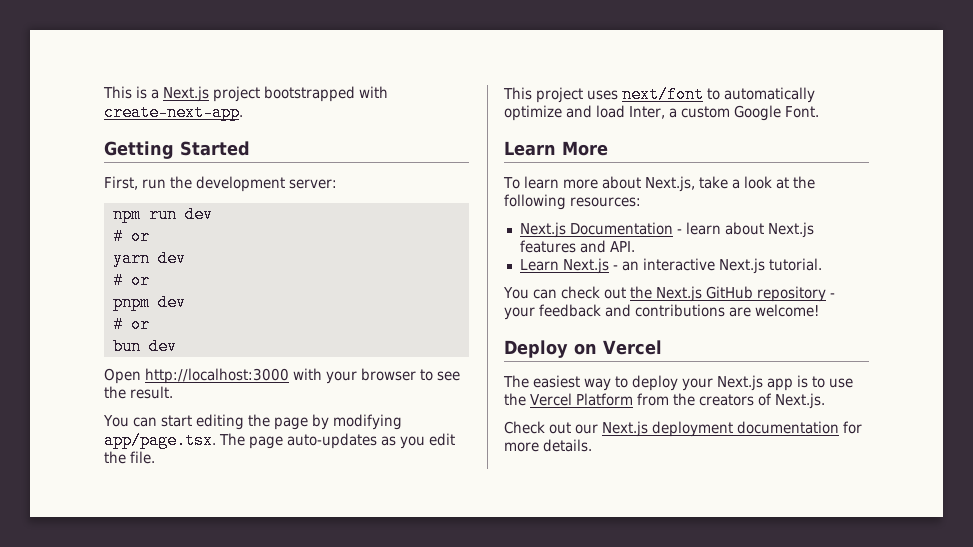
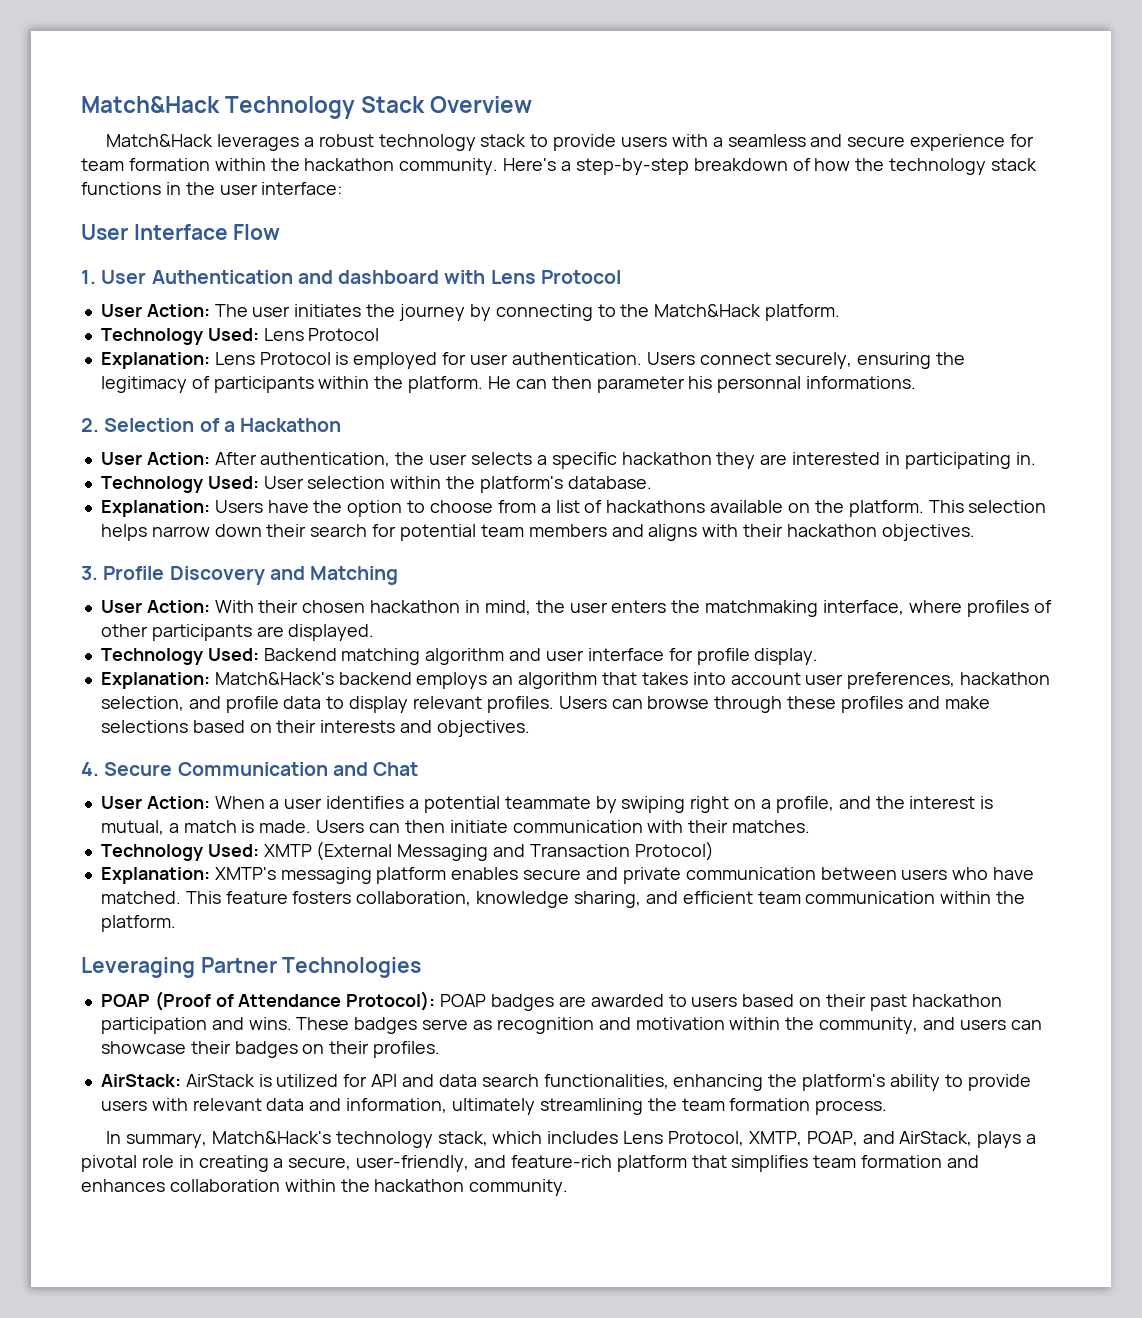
[103,86,388,102] [104,104,243,121] [104,141,250,159] [104,176,337,192] [112,206,213,223] [112,228,150,245] [112,250,186,267] [112,272,150,289] [112,294,186,311] [112,316,150,333] [112,338,177,355] [104,368,460,384] [104,386,173,399] [103,414,402,430] [104,432,455,449] [104,451,155,464] [503,86,815,103] [504,105,819,121] [504,141,608,156] [503,176,815,192] [504,194,641,210] [519,222,814,238] [519,240,635,253] [519,258,822,274] [503,286,835,302] [504,304,819,320] [504,340,662,358] [503,375,853,391] [504,393,825,409] [504,421,862,437] [504,439,592,452] This is a Next.js project bootstrapped with create-next-app. // Getting Started // First, run the development server: // npm run dev // # or // yarn dev // # or // pnpm dev // # or // bun dev // Open http://localhost:3000 with your browser to see the result. // You can start editing the page by modifying app/page.tsx. The page auto-updates as you edit the file. // This project uses next/font to automatically optimize and load Inter, a custom Google Font. // Learn More // To learn more about Next.js, take a look at the following resources: // Next.js Documentation - learn about Next.js features and API. // Learn Next.js - an interactive Next.js tutorial. // You can check out the Next.js GitHub repository - your feedback and contributions are welcome! // Deploy on Vercel // The easiest way to deploy your Next.js app is to use the Vercel Platform from the creators of Next.js. // Check out our Next.js deployment documentation for more details. -> [81,96,533,119] [106,134,1034,151] [81,158,1038,175] [81,182,343,195] [81,224,281,240] [81,270,621,284] [100,304,841,321] [100,328,380,345] [100,352,966,369] [100,376,917,393] [81,418,342,432] [100,452,1036,469] [100,476,652,493] [100,500,1047,517] [100,524,975,541] [81,566,399,585] [100,600,1052,617] [100,624,375,641] [100,648,819,665] [100,672,1051,689] [100,696,990,713] [100,720,530,737] [81,762,419,776] [100,796,994,813] [100,820,811,835] [100,841,714,861] [100,867,1035,884] [100,891,1026,908] [100,915,176,932] [81,957,422,978] [100,991,1002,1011] [100,1017,1042,1034] [100,1041,441,1058] [100,1074,1031,1091] [100,1098,888,1115] [106,1131,1037,1148] [81,1155,980,1172] [81,1179,569,1196] Match&Hack Technology Stack Overview // Match&Hack leverages a robust technology stack to provide users with a seamless and secure experience for team formation within the hackathon community. Here's a step-by-step breakdown of how the technology stack functions in the user interface: // User Interface Flow // 1. User Authentication and dashboard with Lens Protocol // User Action: The user initiates the journey by connecting to the Match&Hack platform. // Technology Used: Lens Protocol // Explanation: Lens Protocol is employed for user authentication. Users connect securely, ensuring the legitimacy of participants within the platform. He can then parameter his personnal informations. // 2. Selection of a Hackathon // User Action: After authentication, the user selects a specific hackathon they are interested in participating in. // Technology Used: User selection within the platform's database. // Explanation: Users have the option to choose from a list of hackathons available on the platform. This selection helps narrow down their search for potential team members and aligns with their hackathon objectives. // 3. Profile Discovery and Matching // User Action: With their chosen hackathon in mind, the user enters the matchmaking interface, where profiles of other participants are displayed. // Technology Used: Backend matching algorithm and user interface for profile display. // Explanation: Match&Hack's backend employs an algorithm that takes into account user preferences, hackathon selection, and profile data to display relevant profiles. Users can browse through these profiles and make selections based on their interests and objectives. // 4. Secure Communication and Chat // User Action: When a user identifies a potential teammate by swiping right on a profile, and the interest is mutual, a match is made. Users can then initiate communication with their matches. // Technology Used: XMTP (External Messaging and Transaction Protocol) // Explanation: XMTP's messaging platform enables secure and private communication between users who have matched. This feature fosters collaboration, knowledge sharing, and efficient team communication within the platform. // Leveraging Partner Technologies // POAP (Proof of Attendance Protocol): POAP badges are awarded to users based on their past hackathon participation and wins. These badges serve as recognition and motivation within the community, and users can showcase their badges on their profiles. // AirStack: AirStack is utilized for API and data search functionalities, enhancing the platform's ability to provide users with relevant data and information, ultimately streamlining the team formation process. // In summary, Match&Hack's technology stack, which includes Lens Protocol, XMTP, POAP, and AirStack, plays a pivotal role in creating a secure, user-friendly, and feature-rich platform that simplifies team formation and enhances collaboration within the hackathon community.

